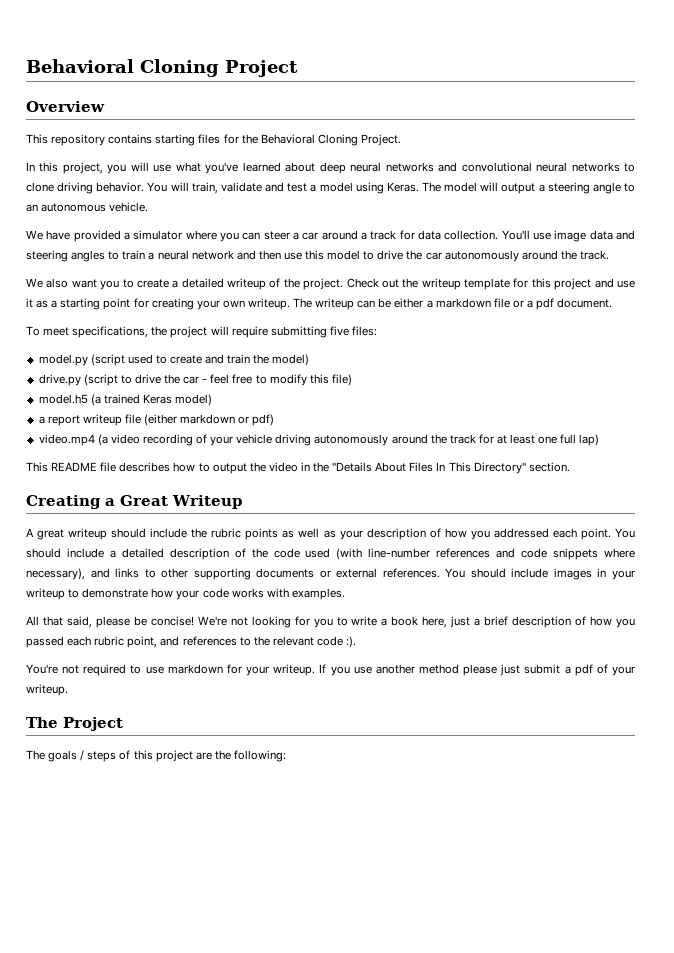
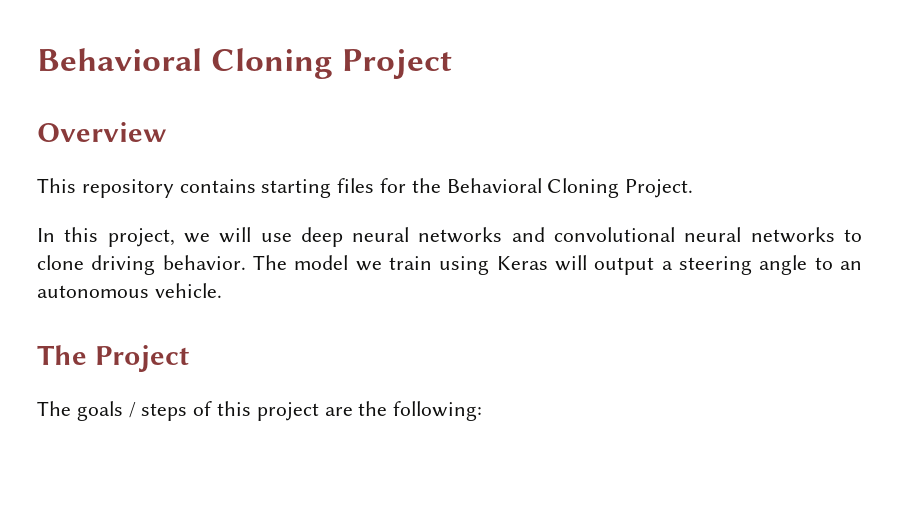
[107,164,127,174] you -> [183,233,210,243] we
[175,162,316,174] what you've learned about -> (292, 237) none
[147,182,478,194] You will train, validate and test a model using Keras. The model -> [253,255,548,275] The model we train using Keras
[26,230,635,242] [26,250,609,262] [26,278,636,290] [26,298,613,310] [26,326,377,338] [38,354,310,366] [38,374,352,386] [38,394,213,406] [38,414,275,426] [38,434,600,446] [26,462,570,474] [26,495,242,509] [26,528,635,540] [26,548,635,560] [26,568,635,580] [26,588,345,600] [26,616,635,628] [26,636,357,648] [26,664,635,676] [26,684,68,696] // We have provided a simulator where you can steer a car around a track for data collection. You'll use image data and steering angles to train a neural network and then use this model to drive the car autonomously around the track. // We also want you to create a detailed writeup of the project. Check out the writeup template for this project and use it as a starting point for creating your own writeup. The writeup can be either a markdown file or a pdf document. // To meet specifications, the project will require submitting five files: // model.py (script used to create and train the model) // drive.py (script to drive the car - feel free to modify this file) // model.h5 (a trained Keras model) // a report writeup file (either markdown or pdf) // video.mp4 (a video recording of your vehicle driving autonomously around the track for at least one full lap) // This README file describes how to output the video in the "Details About Files In This Directory" section. // Creating a Great Writeup // A great writeup should include the rubric points as well as your description of how you addressed each point. You should include a detailed description of the code used (with line-number references and code snippets where necessary), and links to other supporting documents or external references. You should include images in your writeup to demonstrate how your code works with examples. // All that said, please be concise! We're not looking for you to write a book here, just a brief description of how you passed each rubric point, and references to the relevant code :). // You're not required to use markdown for your writeup. If you use another method please just submit a pdf of your writeup. -> (222, 290) none

